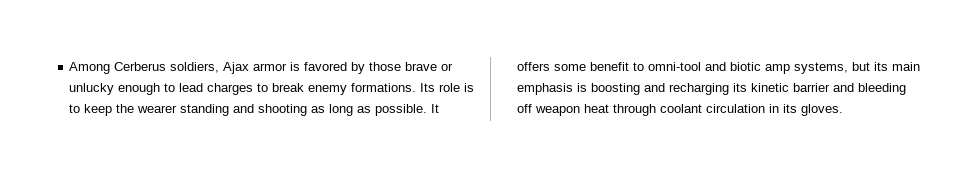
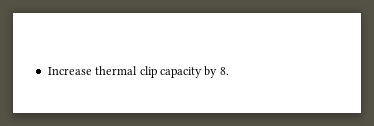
[69,62,454,74] [69,83,475,95] [69,104,440,116] [517,62,921,74] [517,83,907,95] [517,104,844,116] Among Cerberus soldiers, Ajax armor is favored by those brave or unlucky enough to lead charges to break enemy formations. Its role is to keep the wearer standing and shooting as long as possible. It offers some benefit to omni-tool and biotic amp systems, but its main emphasis is boosting and recharging its kinetic barrier and bleeding off weapon heat through coolant circulation in its gloves. -> [47,66,229,78] Increase thermal clip capacity by 8.

